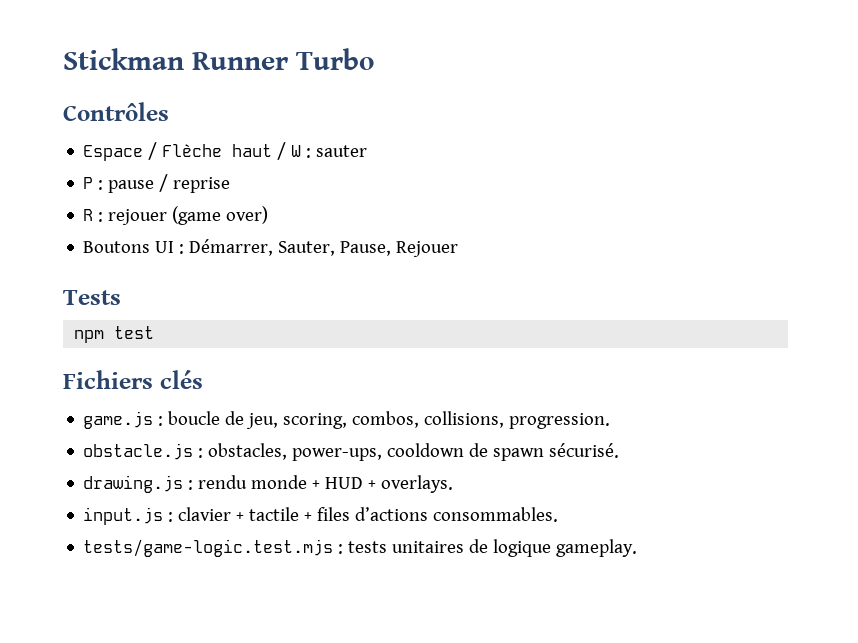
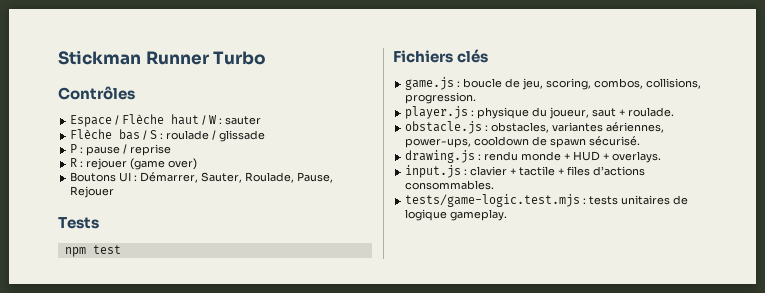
(368, 151) none -> [70,129,266,142] // Flèche bas / S : roulade / glissade
(336, 248) none -> [245,172,295,183] Roulade,
(611, 421) none -> [405,106,675,119] // player.js : physique du joueur, saut + roulade.
(288, 451) none -> [552,122,665,133] variantes aériennes,

